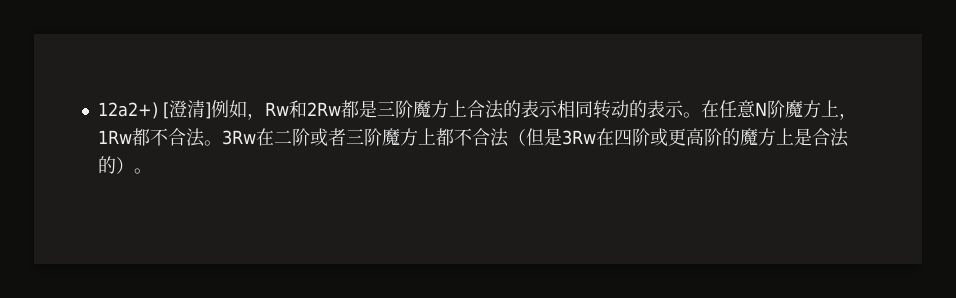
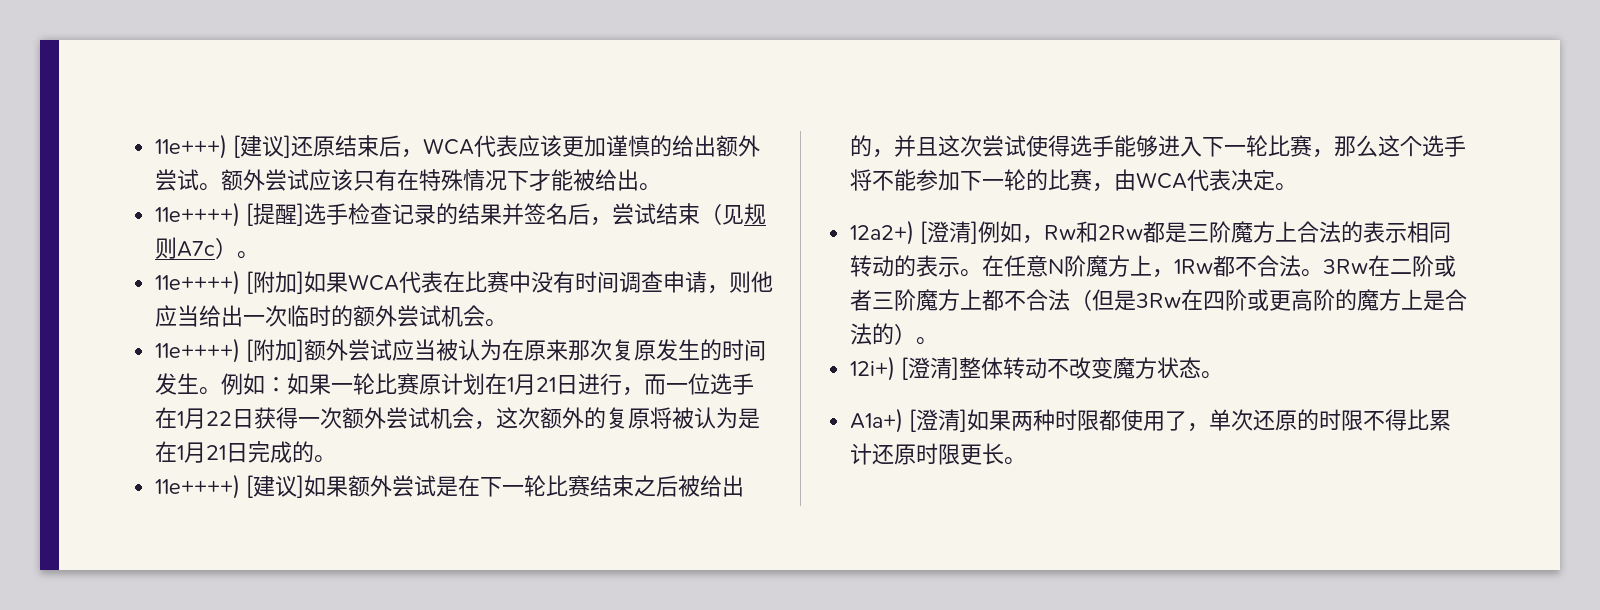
(97, 110) none -> [155,134,761,159] [155,169,662,191] [155,202,767,227] [155,237,260,259] [155,270,774,295] [155,305,508,327] [155,338,767,363] [155,373,755,396] [155,407,761,430] [155,441,337,463] [155,474,745,499] [850,135,1467,158] [850,169,1298,192] 11e+++) [建议]还原结束后，WCA代表应该更加谨慎的给出额外尝试。额外尝试应该只有在特殊情况下才能被给出。 // 11e++++) [提醒]选手检查记录的结果并签名后，尝试结束（见规则A7c）。 // 11e++++) [附加]如果WCA代表在比赛中没有时间调查申请，则他应当给出一次临时的额外尝试机会。 // 11e++++) [附加]额外尝试应当被认为在原来那次复原发生的时间发生。例如：如果一轮比赛原计划在1月21日进行，而一位选手在1月22日获得一次额外尝试机会，这次额外的复原将被认为是在1月21日完成的。 // 11e++++) [建议]如果额外尝试是在下一轮比赛结束之后被给出的，并且这次尝试使得选手能够进入下一轮比赛，那么这个选手将不能参加下一轮的比赛，由WCA代表决定。 //
(152, 171) none -> [850,356,1224,381] [850,408,1452,433] [850,443,1027,465] // 12i+) [澄清]整体转动不改变魔方状态。 // A1a+) [澄清]如果两种时限都使用了，单次还原的时限不得比累计还原时限更长。

